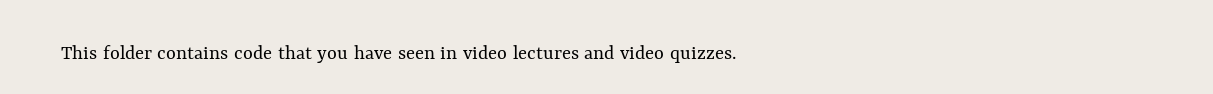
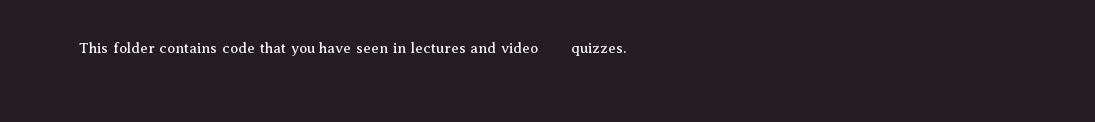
[463,45,508,59] video -> (406, 48) none

